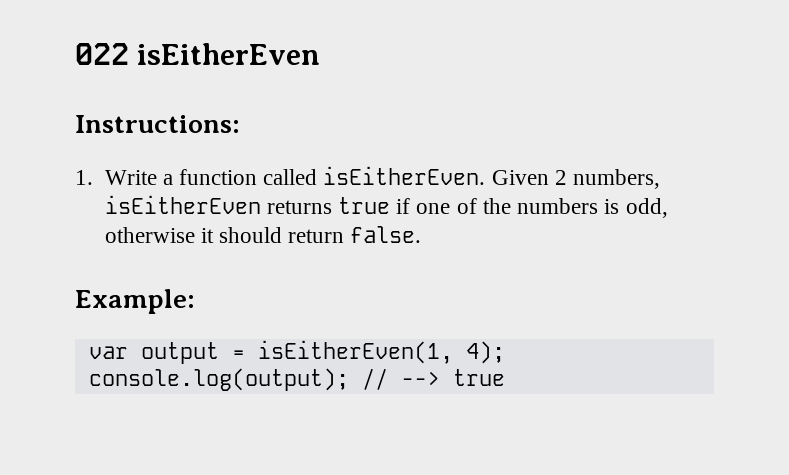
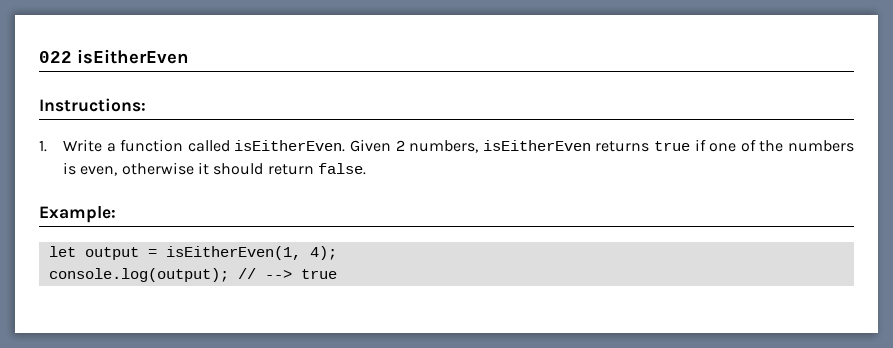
[625,198,668,218] odd, -> [80,166,118,176] even,
[88,346,128,359] var -> [48,246,76,257] let

